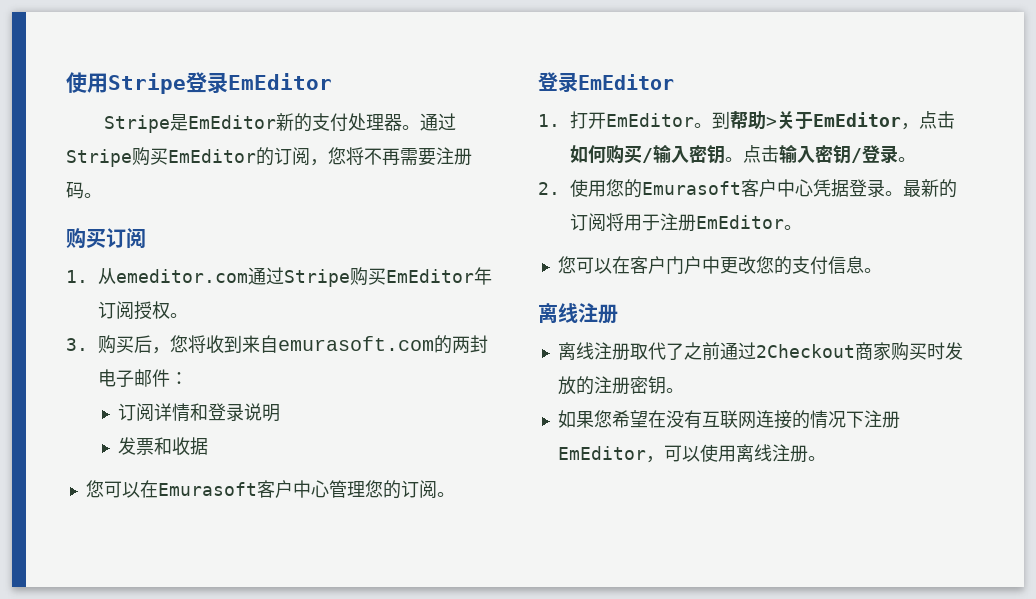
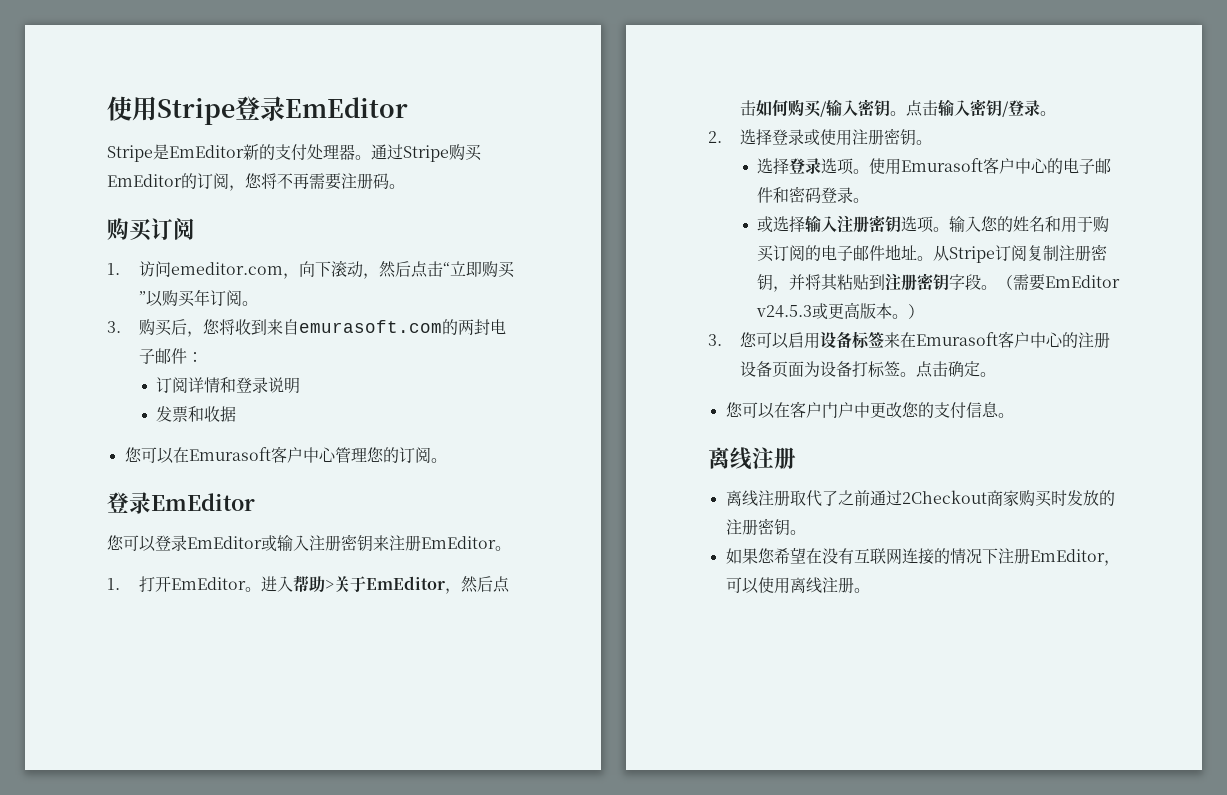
[98,267,493,287] [98,301,171,320] 从emeditor.com通过Stripe购买EmEditor年订阅授权 -> [138,260,515,279] [138,289,242,307] 访问emeditor.com，向下滚动，然后点击“立即购买”以购买年订阅
(674, 82) none -> [107,534,511,552] // 您可以登录EmEditor或输入注册密钥来注册EmEditor。
[712,111,731,129] 到 -> [260,576,293,592] 进入
(920, 126) none -> [460,576,493,593] 然后
[570,179,958,198] [570,213,785,231] 使用您的Emurasoft客户中心凭据登录。最新的订阅将用于注册EmEditor -> [739,128,932,146] [757,157,1112,175] [757,186,870,203] [757,215,1110,233] [757,244,1108,263] [757,273,1121,292] [756,302,925,320] [708,331,1110,349] [739,361,980,378] 选择登录或使用注册密钥。 // 选择登录选项。使用Emurasoft客户中心的电子邮件和密码登录。 // 或选择输入注册密钥选项。输入您的姓名和用于购买订阅的电子邮件地址。从Stripe订阅复制注册密钥，并将其粘贴到注册密钥字段。（需要EmEditor v24.5.3或更高版本。） // 3.您可以启用设备标签来在Emurasoft客户中心的注册设备页面为设备打标签。点击确定

